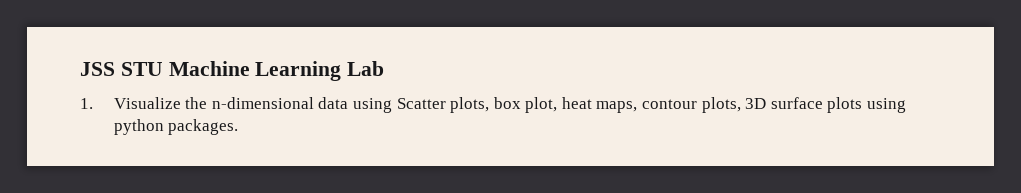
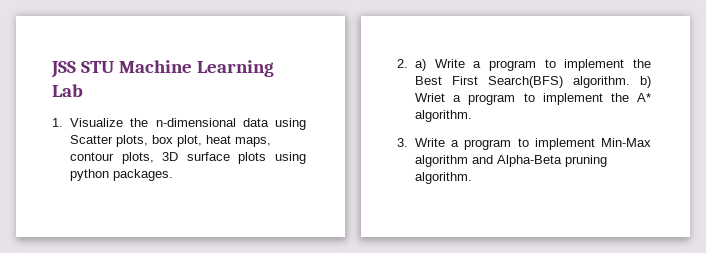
(239, 127) none -> [397,59,651,71] [415,76,651,88] [415,93,651,105] [415,110,473,122] [397,138,651,150] [415,155,608,167] [415,172,473,184] // 2. a) Write a program to implement the Best First Search(BFS) algorithm. b) Wriet a program to implement the A* algorithm. // 3. Write a program to implement Min-Max algorithm and Alpha-Beta pruning algorithm.

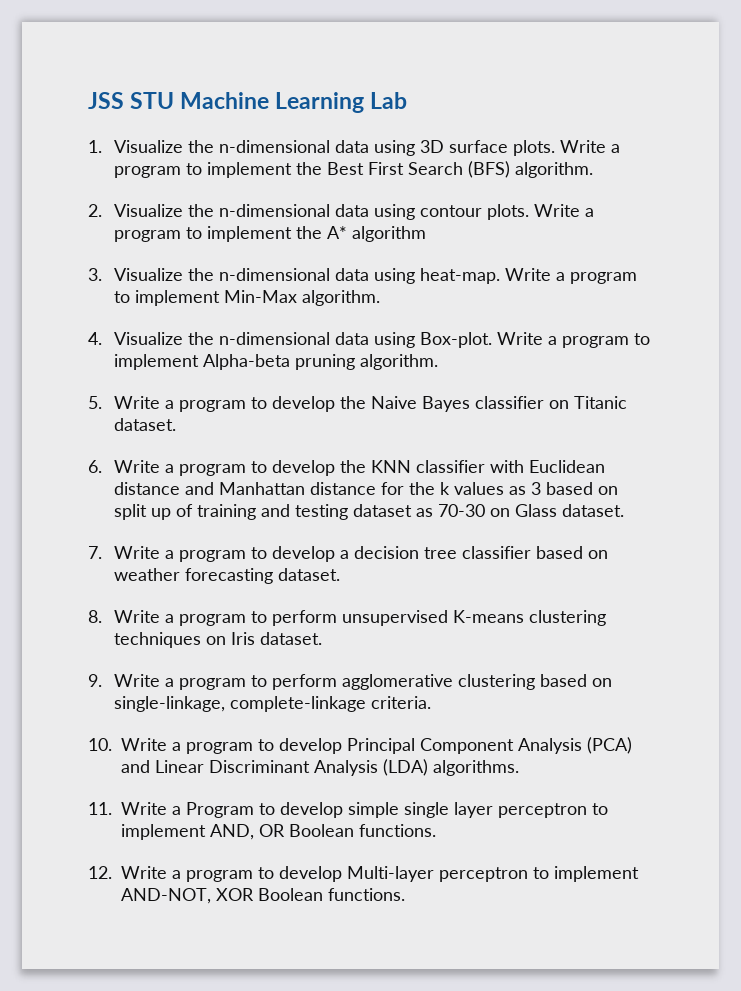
[70,135,272,147] [70,152,306,164] [70,169,174,181] [397,59,427,71] Scatter plots, box plot, heat maps, contour plots, 3D surface plots using python packages. // 2. a) -> [419,140,555,156] 3D surface plots.
[488,76,651,88] [415,93,446,102] Search(BFS) algorithm. b) Wriet -> [407,161,593,178] [88,204,580,220] Search (BFS) algorithm. // 2. Visualize the n-dimensional data using contour plots. Write
[415,110,473,122] [397,138,651,150] [415,155,608,167] [415,172,473,184] algorithm. // 3. Write a program to implement Min-Max algorithm and Alpha-Beta pruning algorithm. -> [351,226,426,242] [88,268,637,284] [113,290,380,306] [88,332,650,348] [113,354,438,370] [88,396,627,412] [113,418,176,431] [88,460,605,476] [113,482,618,495] [113,504,624,520] [88,546,608,562] [113,568,340,584] [88,610,606,626] [113,632,322,648] [88,674,612,690] [113,696,431,712] [88,737,632,754] [121,759,519,776] [88,802,608,818] [121,824,436,840] [88,866,639,882] [121,888,405,904] algorithm // 3. Visualize the n-dimensional data using heat-map. Write a program to implement Min-Max algorithm. // 4. Visualize the n-dimensional data using Box-plot. Write a program to implement Alpha-beta pruning algorithm. // 5. Write a program to develop the Naive Bayes classifier on Titanic dataset. // 6. Write a program to develop the KNN classifier with Euclidean distance and Manhattan distance for the k values as 3 based on split up of training and testing dataset as 70-30 on Glass dataset. // 7. Write a program to develop a decision tree classifier based on weather forecasting dataset. // 8. Write a program to perform unsupervised K-means clustering techniques on Iris dataset. // 9. Write a program to perform agglomerative clustering based on single-linkage, complete-linkage criteria. // 10. Write a program to develop Principal Component Analysis (PCA) and Linear Discriminant Analysis (LDA) algorithms. // 11. Write a Program to develop simple single layer perceptron to implement AND, OR Boolean functions. // 12. Write a program to develop Multi-layer perceptron to implement AND-NOT, XOR Boolean functions.

